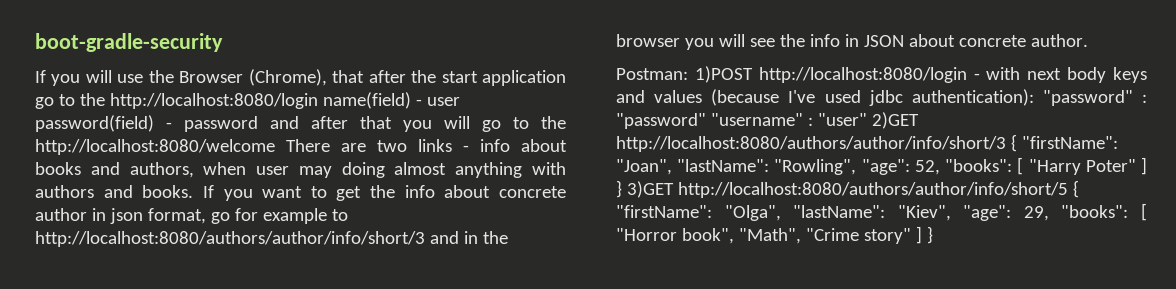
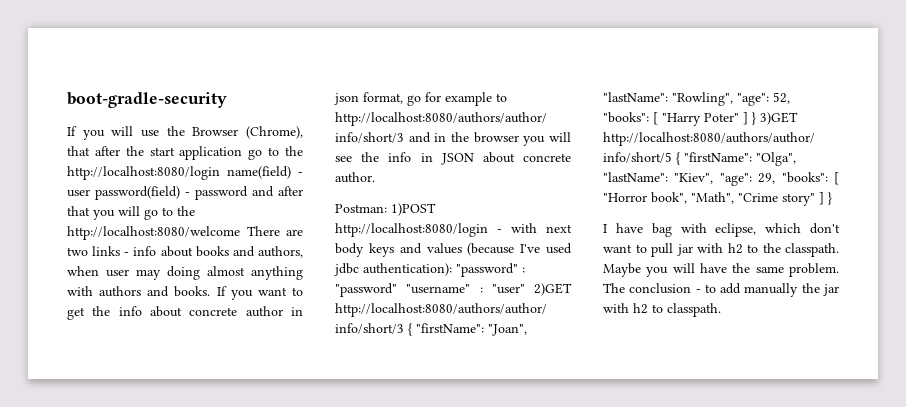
(933, 235) none -> [603,223,840,237] [603,243,839,257] [603,263,839,277] [603,283,839,297] [603,303,721,317] // I have bag with eclipse, which don't want to pull jar with h2 to the classpath. Maybe you will have the same problem. The conclusion - to add manually the jar with h2 to classpath.

